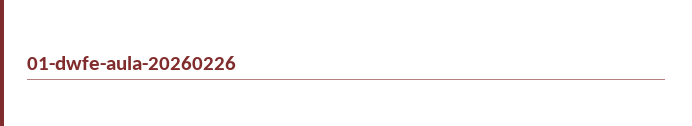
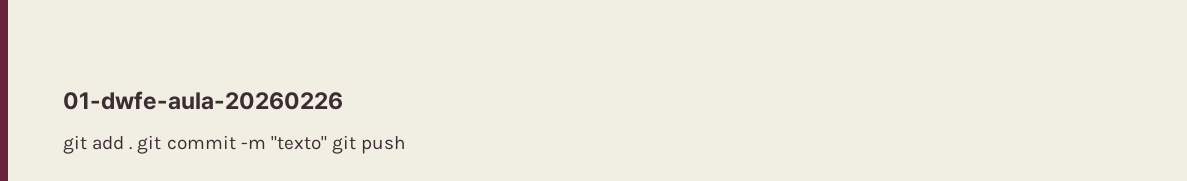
(236, 63) none -> [63,135,406,154] // git add . git commit -m "texto" git push

